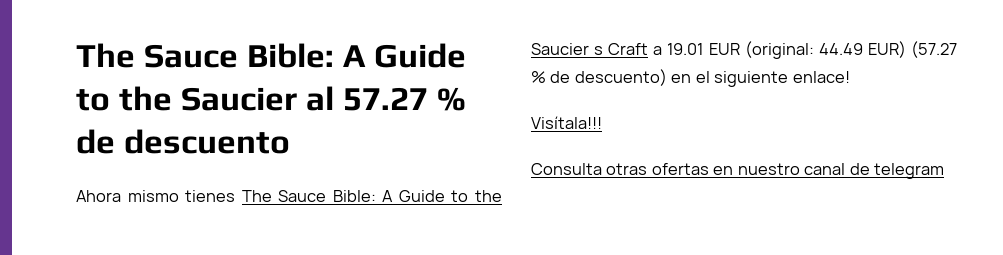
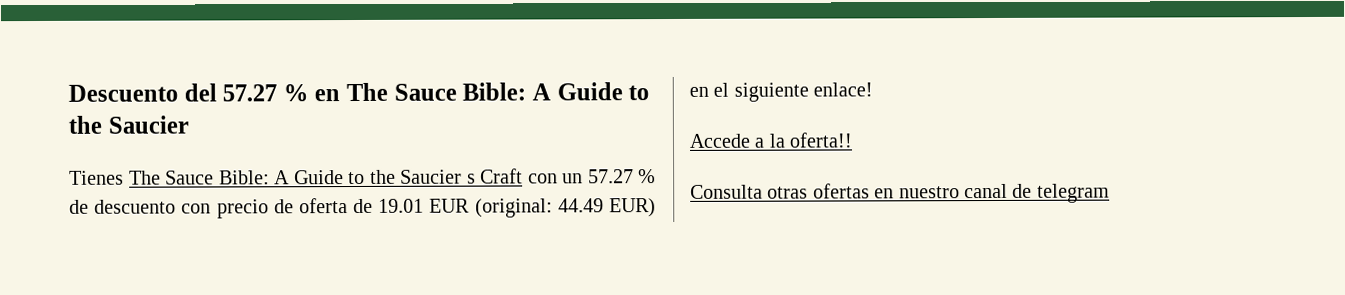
[76,43,467,68] [76,86,467,111] [76,129,291,154] [76,190,236,202] The Sauce Bible: A Guide to the Saucier al 57.27 % de descuento // Ahora mismo tienes -> [68,82,650,102] [68,115,189,134] [69,170,124,185] Descuento del 57.27 % en The Sauce Bible: A Guide to the Saucier // Tienes
[653,46,663,55] a -> [527,169,656,184] [69,198,374,219] con un 57.27 % de descuento con precio de oferta de
[911,41,957,58] [531,69,667,86] (57.27 % de descuento) -> (656, 208) none
[531,116,602,129] Visítala!!! -> [689,132,854,148] Accede a la oferta!!

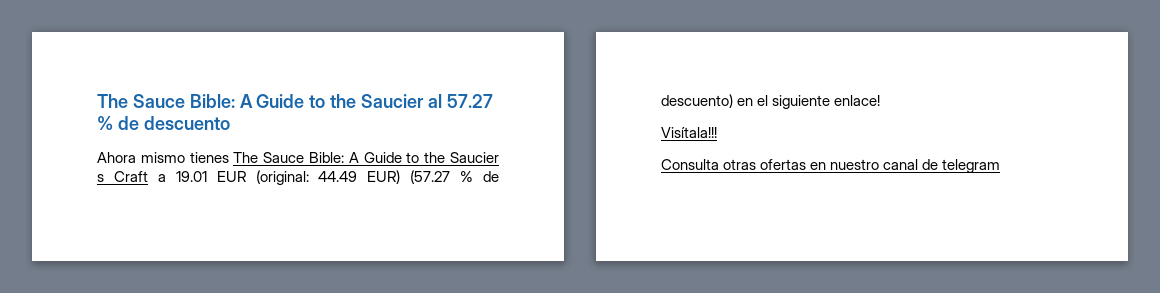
[68,82,650,102] [68,115,189,134] [69,170,124,185] Descuento del 57.27 % en The Sauce Bible: A Guide to the Saucier // Tienes -> [97,94,493,108] [97,116,230,130] [97,152,229,163] The Sauce Bible: A Guide to the Saucier al 57.27 % de descuento // Ahora mismo tienes
[527,169,656,184] [69,198,374,219] con un 57.27 % de descuento con precio de oferta de -> [157,174,166,182] a
(656, 208) none -> [410,170,499,184] [661,94,733,108] (57.27 % de descuento)
[689,132,854,148] Accede a la oferta!! -> [661,127,717,138] Visítala!!!

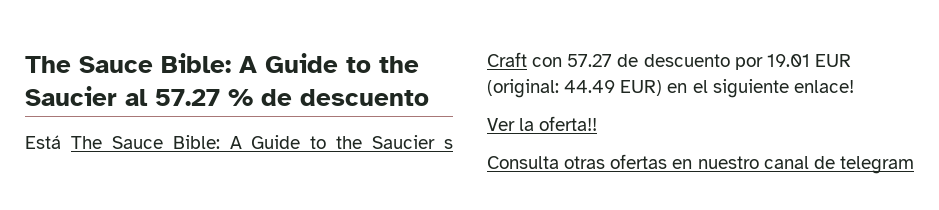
[97,152,229,163] Ahora mismo tienes -> [25,135,61,149] Está
[157,174,166,182] a -> [532,54,763,70] con 57.27 de descuento por
[410,170,499,184] [661,94,733,108] (57.27 % de descuento) -> (663, 88) none
[661,127,717,138] Visítala!!! -> [487,116,598,131] Ver la oferta!!

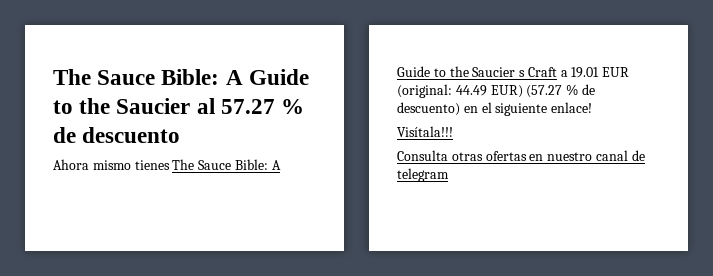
[25,135,61,149] Está -> [53,159,170,170] Ahora mismo tienes
[532,54,763,70] con 57.27 de descuento por -> [560,70,568,77] a
(663, 88) none -> [526,84,595,98] [397,102,460,116] (57.27 % de descuento)
[487,116,598,131] Ver la oferta!! -> [397,126,453,137] Visítala!!!

